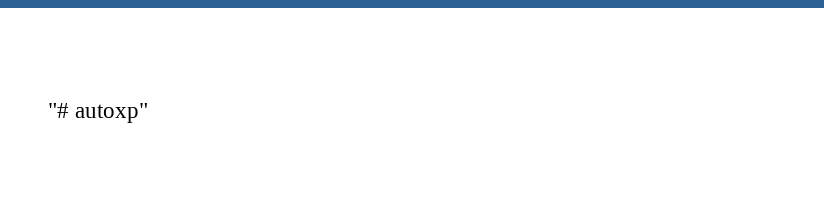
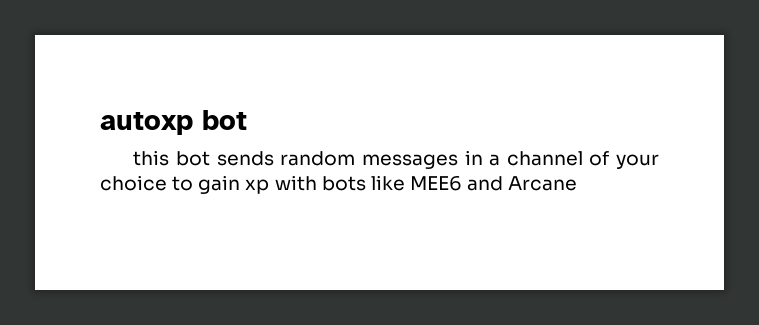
[48,103,149,123] "# autoxp" -> [100,110,247,135] [133,150,659,169] [100,175,578,194] autoxp bot // this bot sends random messages in a channel of your choice to gain xp with bots like MEE6 and Arcane

